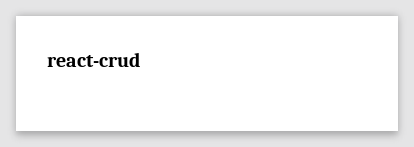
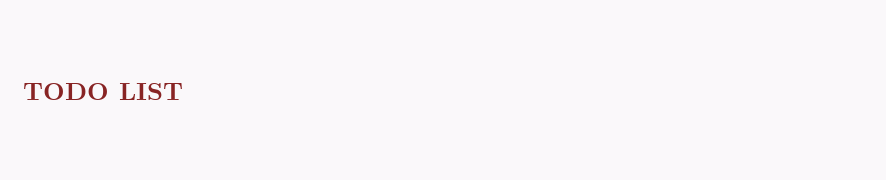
[47,52,140,67] react-crud -> [23,83,183,100] TODO LIST

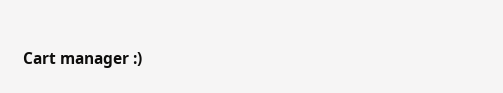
[23,83,183,100] TODO LIST -> [23,52,143,68] Cart manager :)

